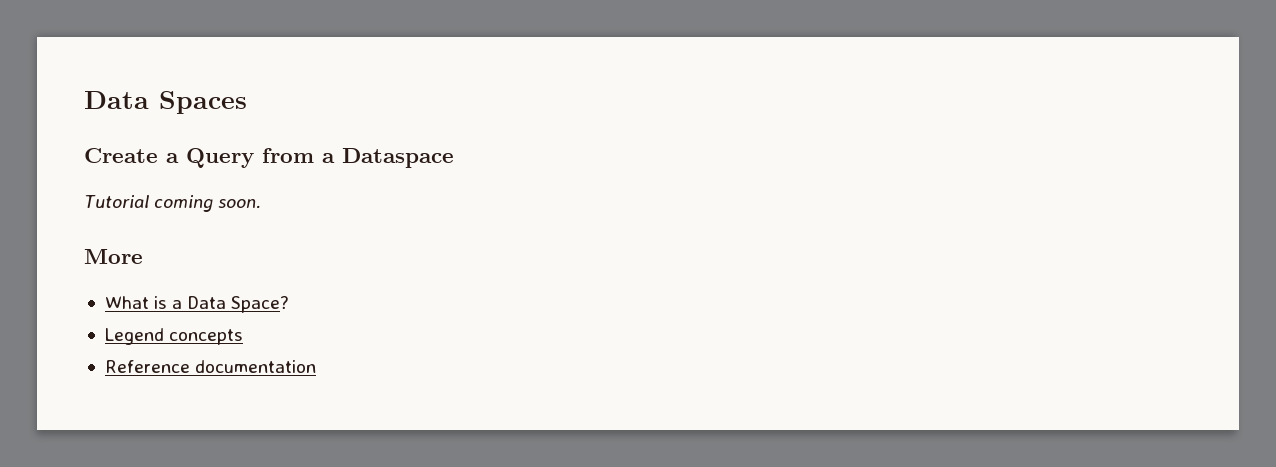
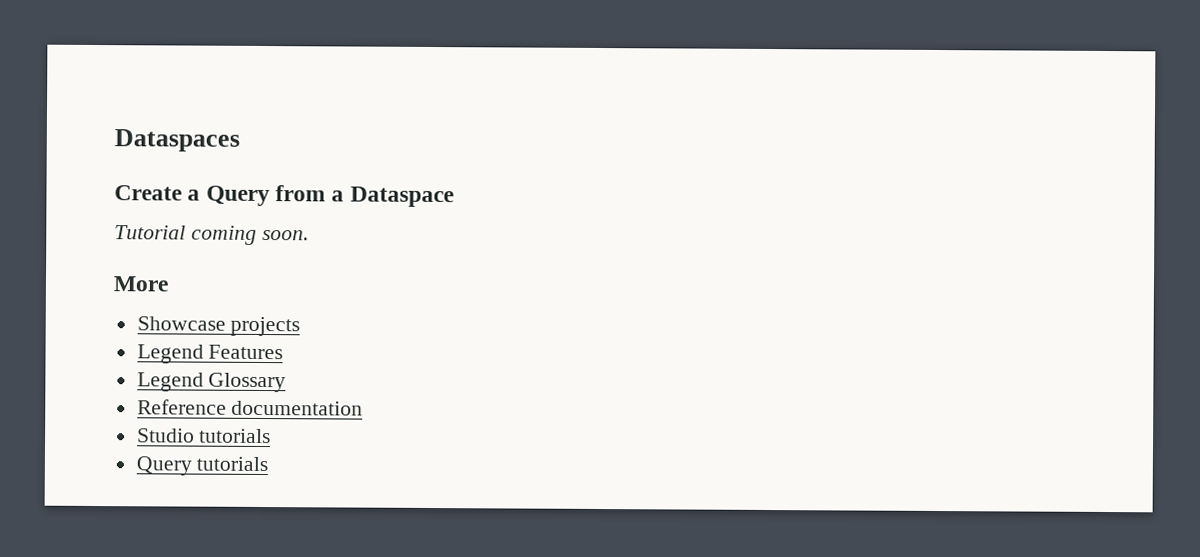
[84,91,247,114] Data Spaces -> [114,129,240,152] Dataspaces
[104,296,290,313] [104,328,244,345] [104,360,317,373] What is a Data Space? // Legend concepts // Reference documentation -> [136,316,301,337] [136,344,284,364] [136,372,287,393] [136,399,364,416] [136,428,272,444] [135,456,269,476] Showcase projects // Legend Features // Legend Glossary // Reference documentation // Studio tutorials // Query tutorials

